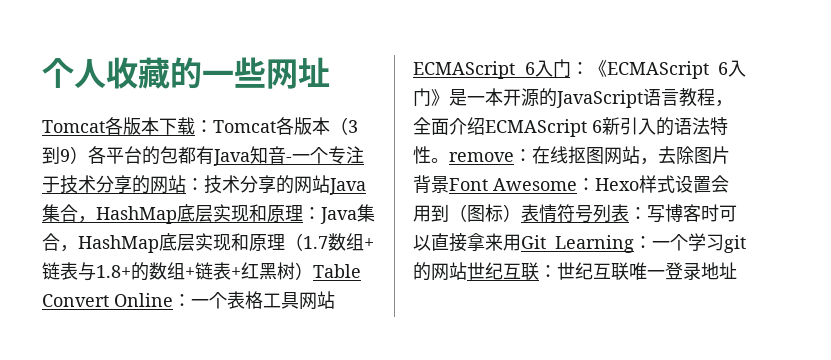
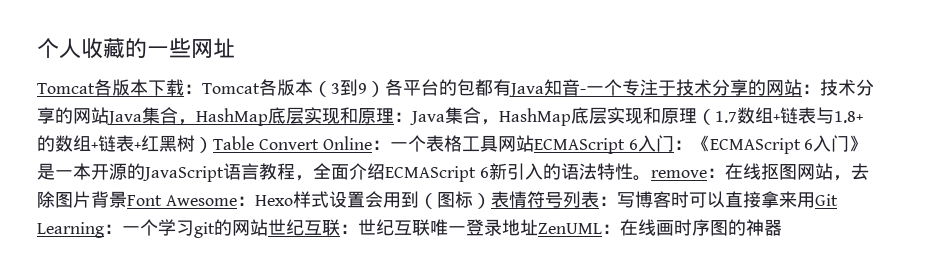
(737, 270) none -> [538,219,782,236] ZenUML：在线画时序图的神器

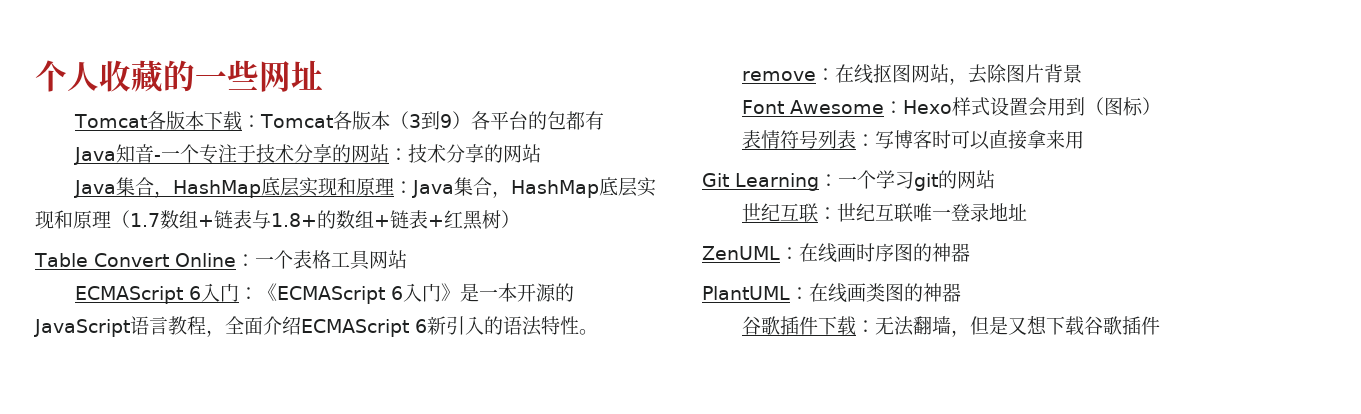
(511, 87) none -> (605, 120) //
(109, 115) none -> (542, 153) //
(213, 145) none -> (520, 219) //
(534, 143) none -> (407, 259) //
(651, 178) none -> (598, 332) //
(127, 199) none -> (1083, 73) //
(491, 201) none -> (1162, 106) //
(815, 200) none -> (1085, 140) //
(268, 227) none -> (995, 179) //
(538, 227) none -> (1028, 212) //
(782, 227) none -> [702,283,961,303] [742,315,1161,337] // PlantUML：在线画类图的神器 // 谷歌插件下载：无法翻墙，但是又想下载谷歌插件

